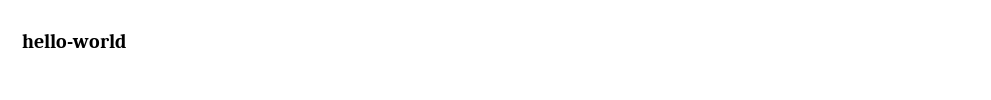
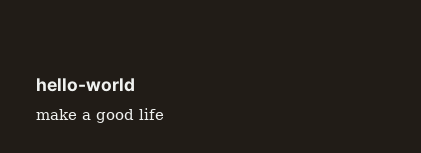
(126, 40) none -> [36,108,164,123] // make a good life

